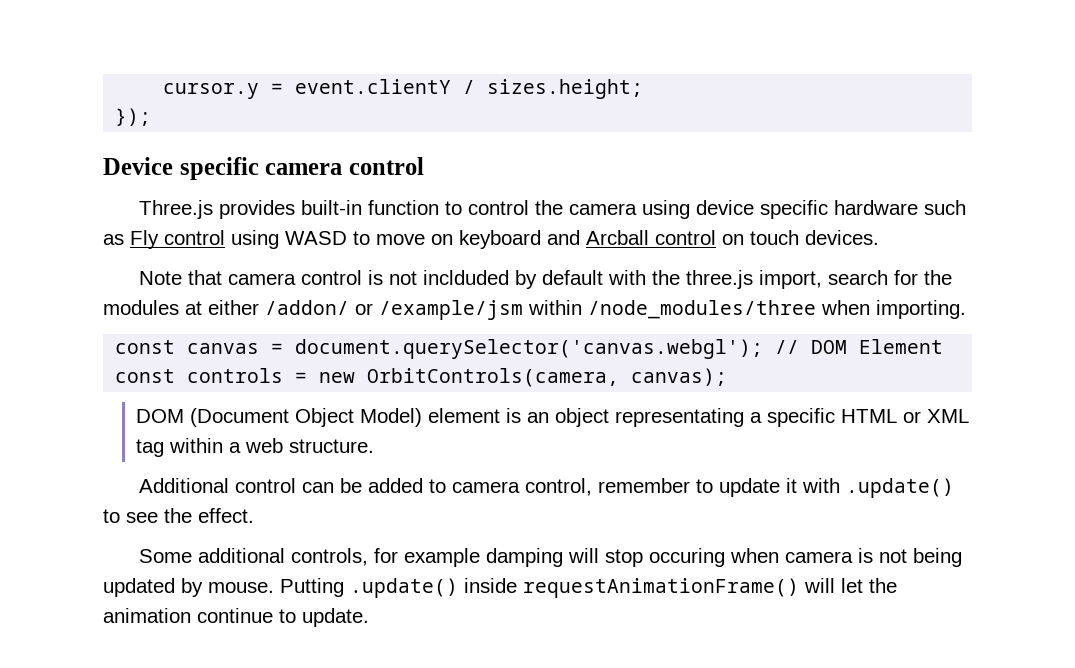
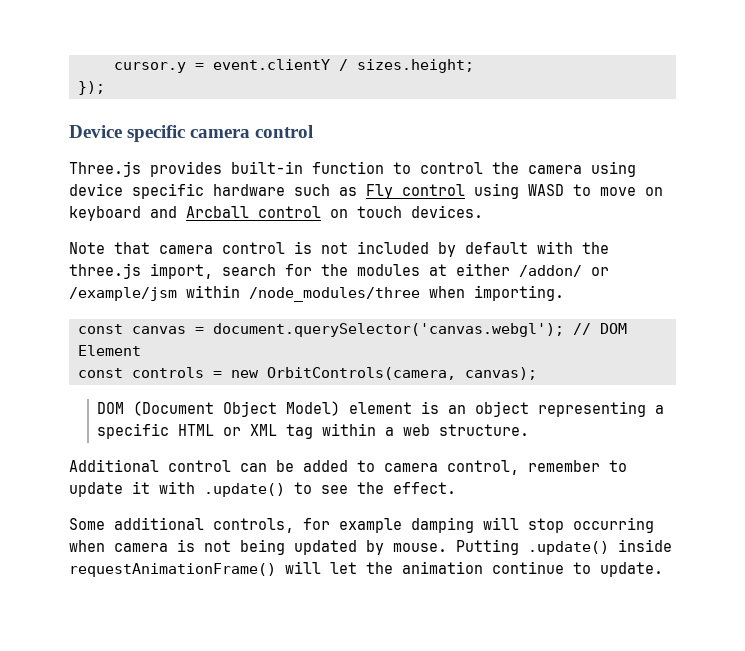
[422,270,509,285] inclduded -> [357,241,429,254] included
[615,408,745,427] representating -> [537,401,646,417] representing
[648,548,725,567] occuring -> [573,517,654,533] occurring

